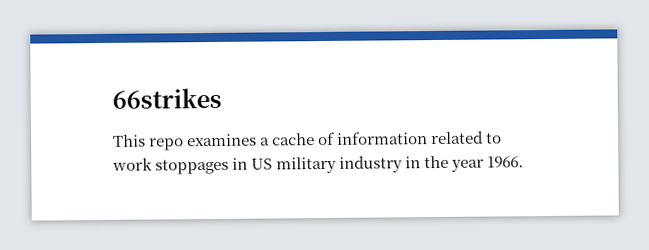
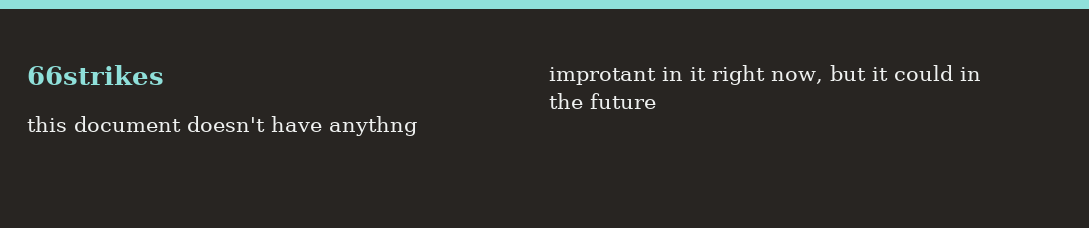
[113,130,503,151] [112,155,525,175] This repo examines a cache of information related to work stoppages in US military industry in the year 1966. -> [27,116,417,136] [549,65,981,85] [549,93,656,109] this document doesn't have anythng improtant in it right now, but it could in the future

